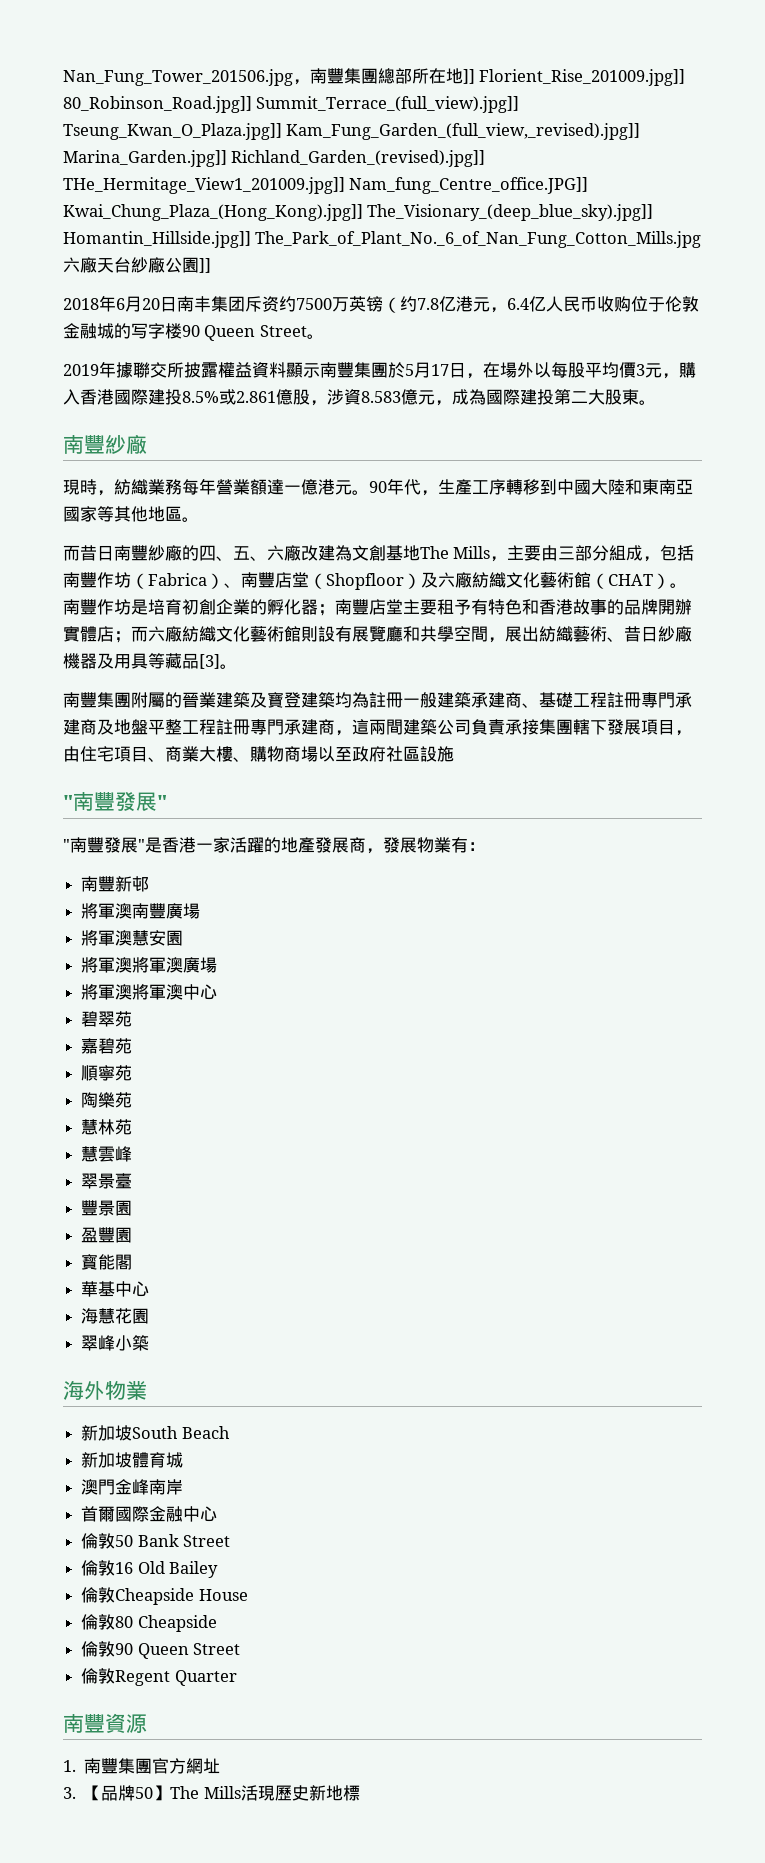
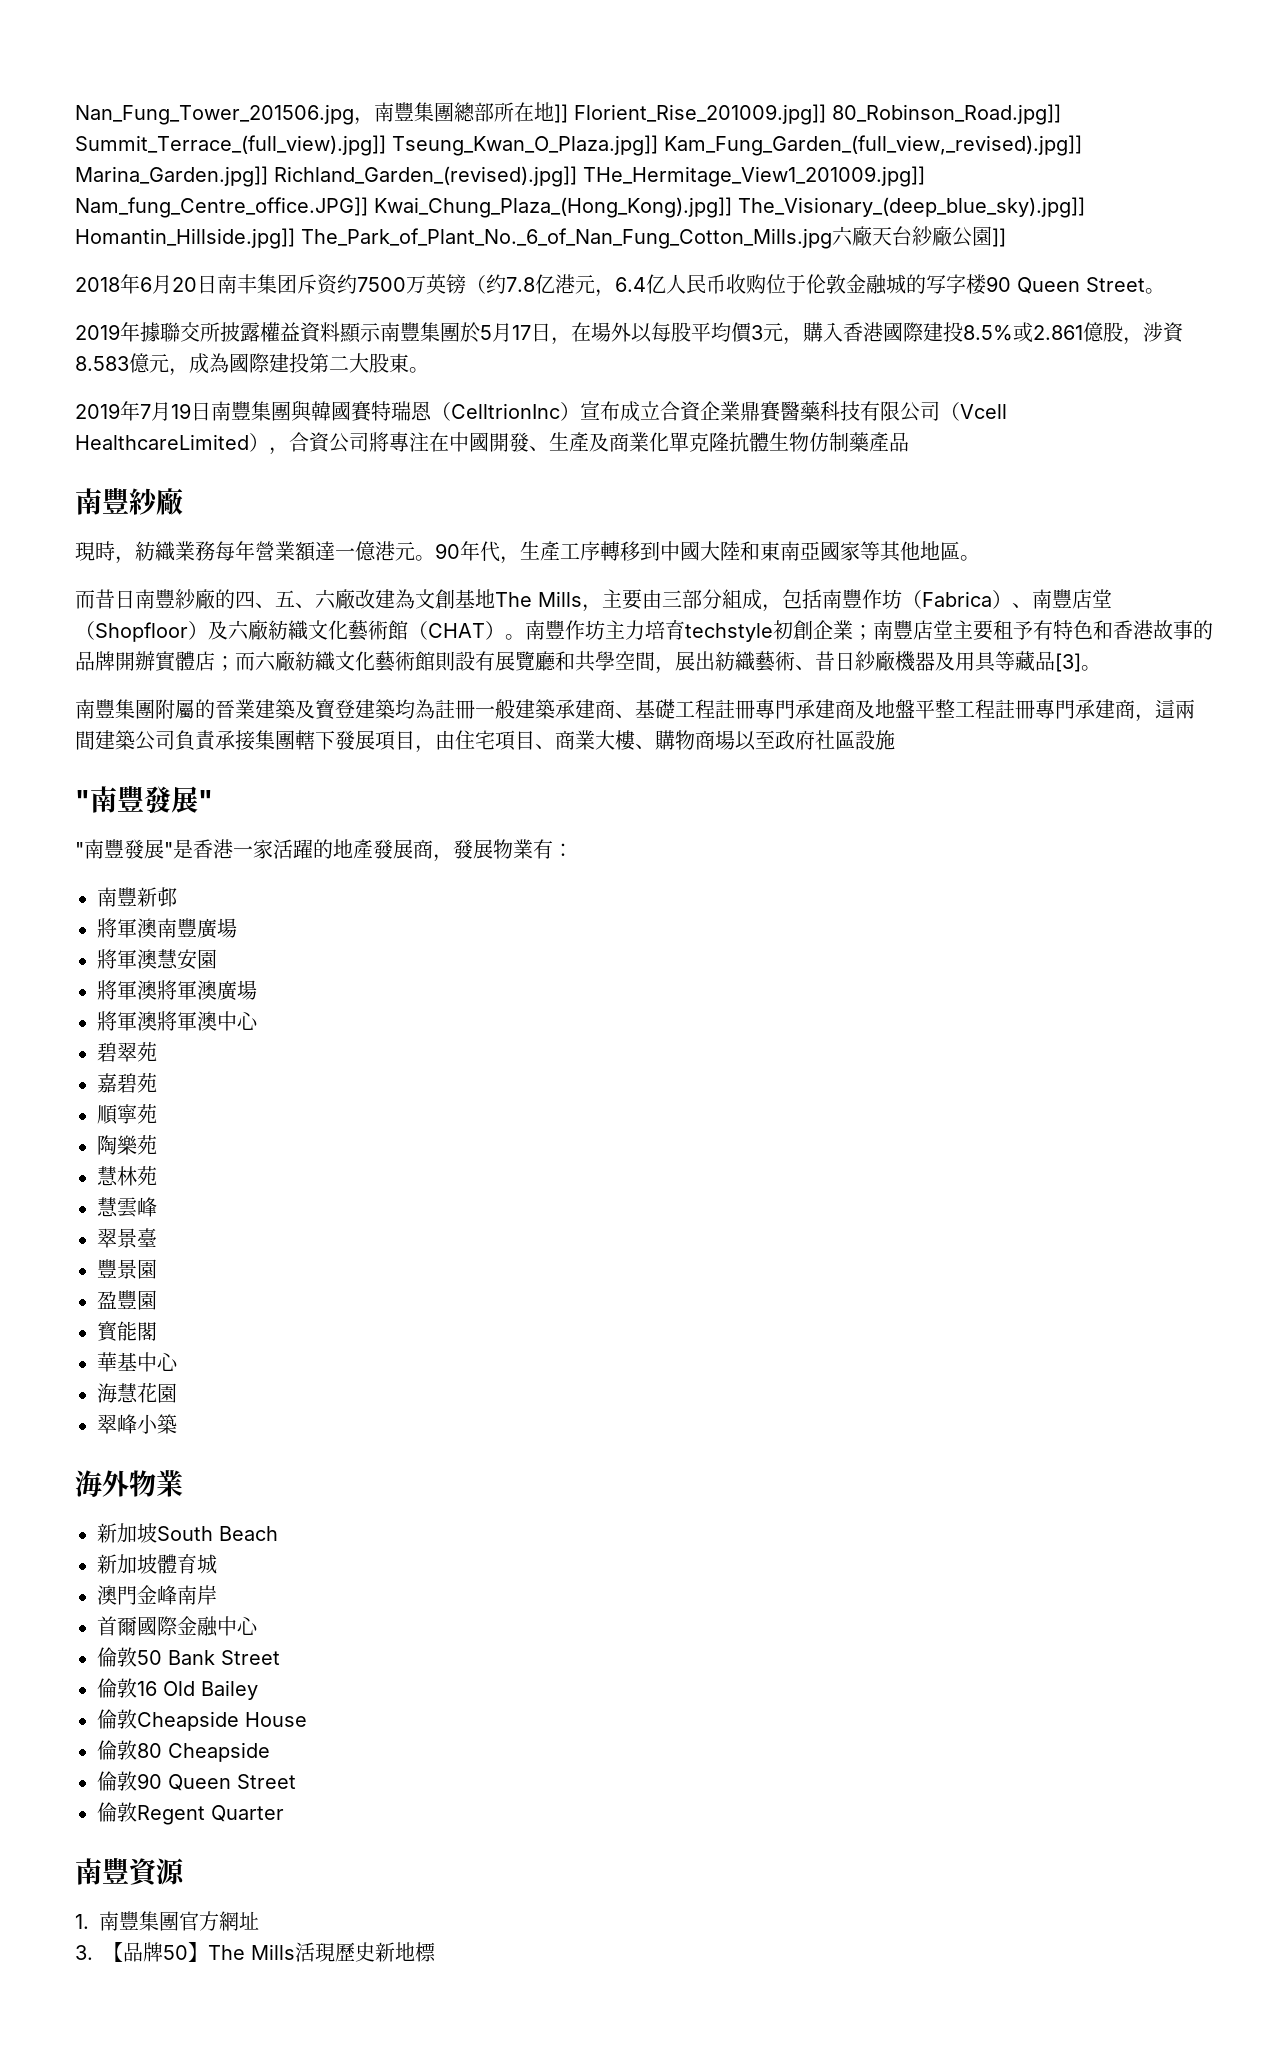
(656, 402) none -> [75,400,1007,422] [75,432,909,455] // 2019年7月19日南豐集團與韓國賽特瑞恩（CelltrionInc）宣布成立合資企業鼎賽醫藥科技有限公司（Vcell HealthcareLimited），合資公司將專注在中國開發、生產及商業化單克隆抗體生物仿制藥產品
[131,599,318,615] 是培育初創企業的孵化器 -> [605,620,853,642] 主力培育techstyle初創企業

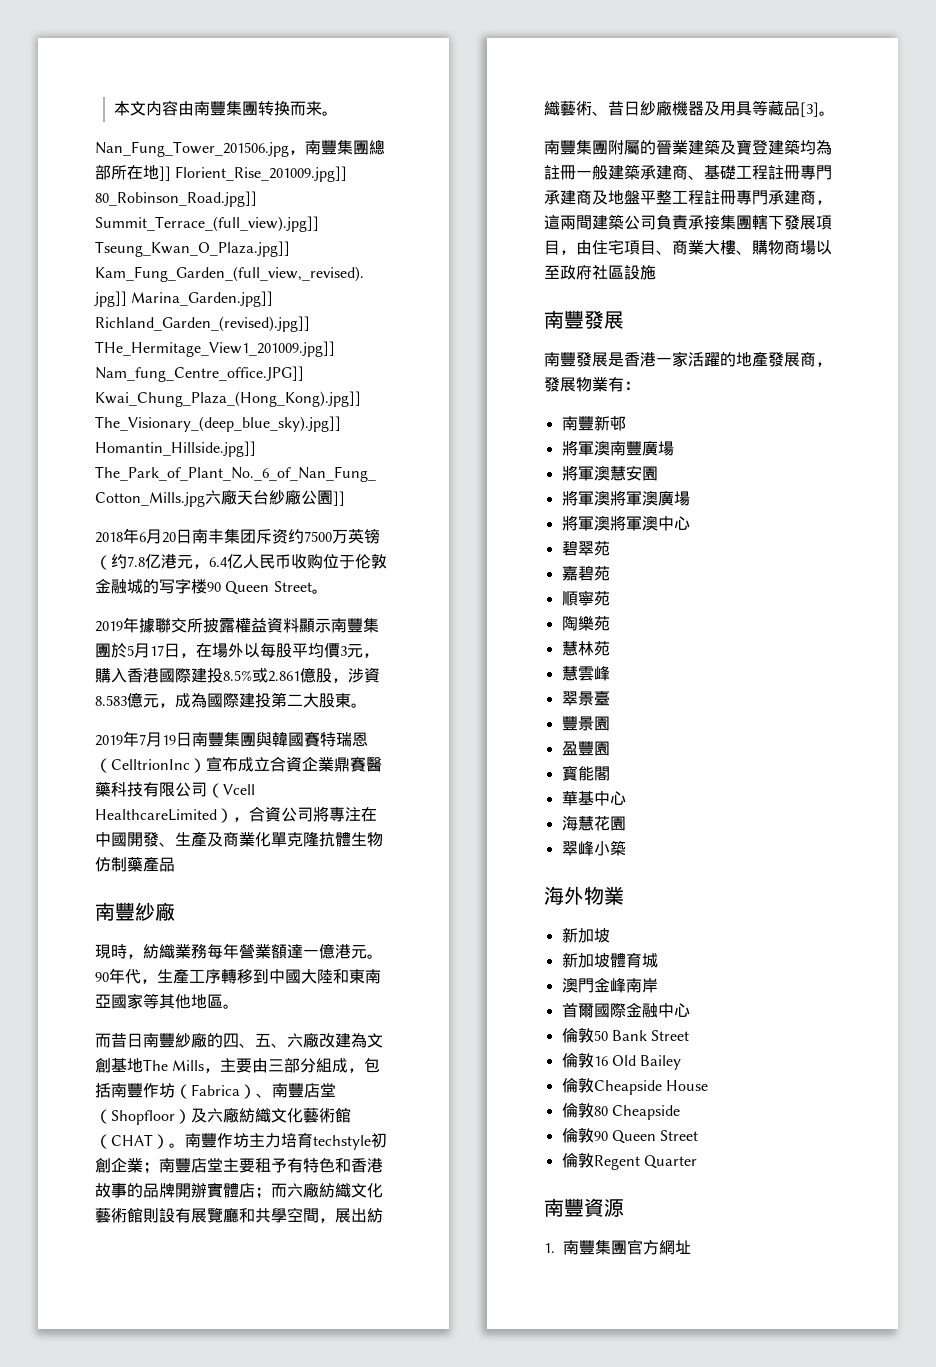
(75, 114) none -> [114,100,339,116] 本文内容由南豐集團转换而来。 //
[75,786,213,813] [75,839,173,859] "南豐發展" // "南豐發展" -> [544,310,624,329] [544,352,608,367] 南豐發展 // 南豐發展
[157,1526,278,1541] South Beach -> (610, 935) none
[75,1942,436,1962] // 3.【品牌50】The Mills活現歷史新地標 -> (692, 1247) none

